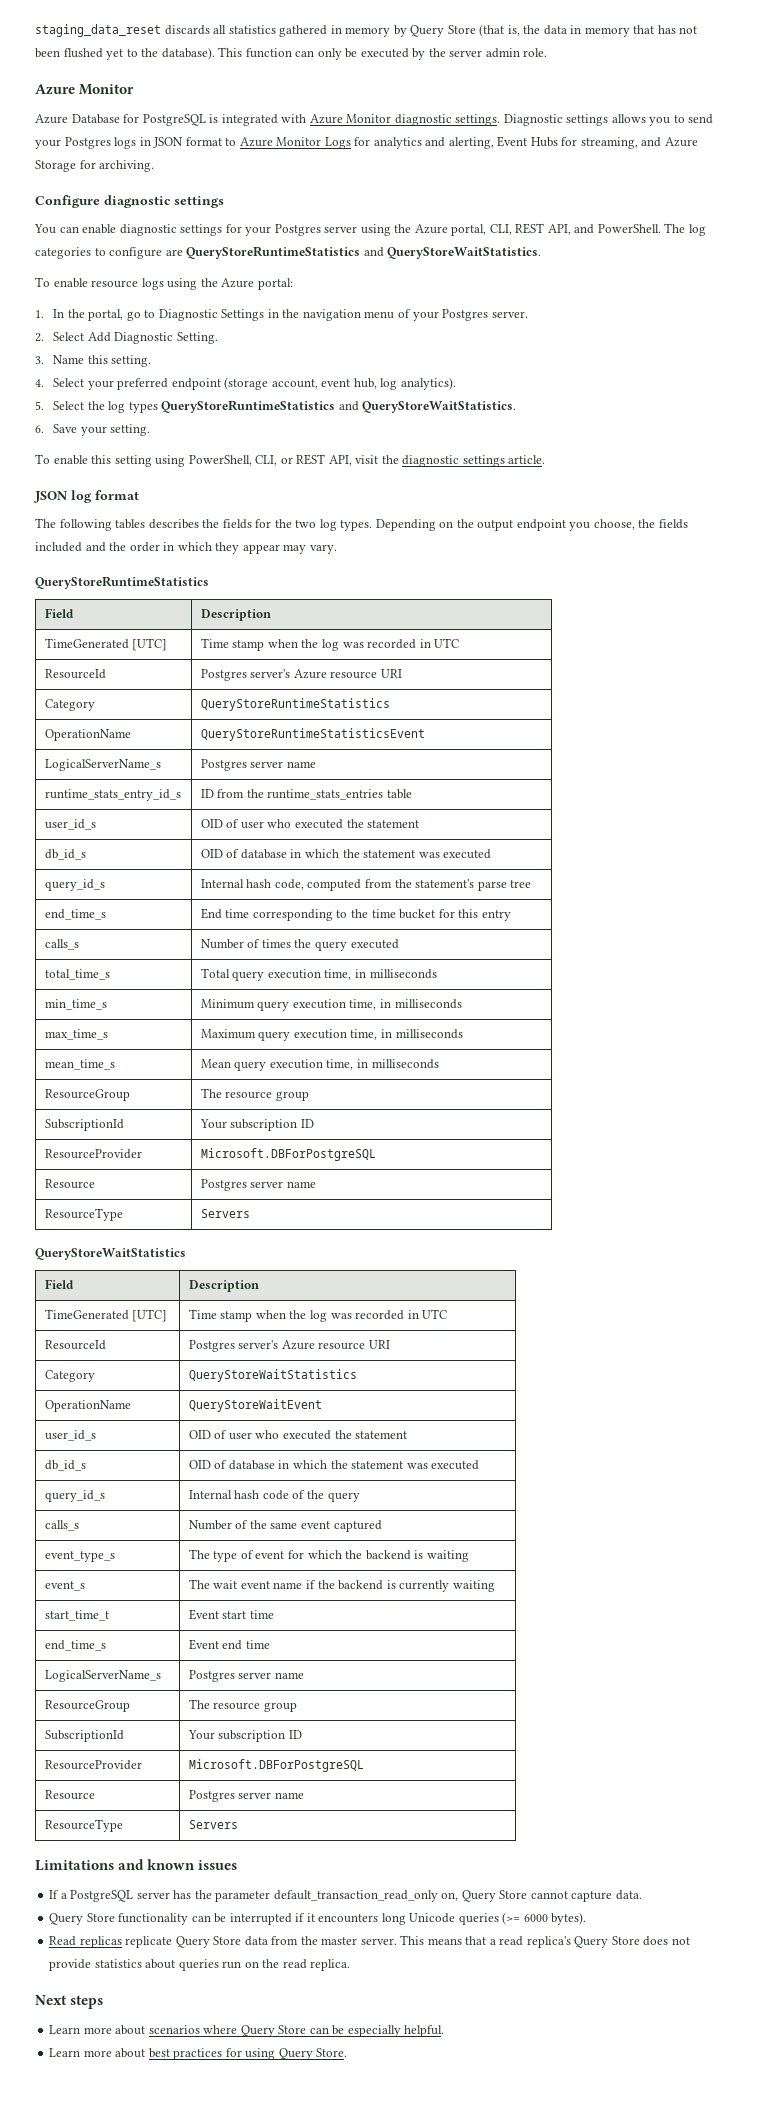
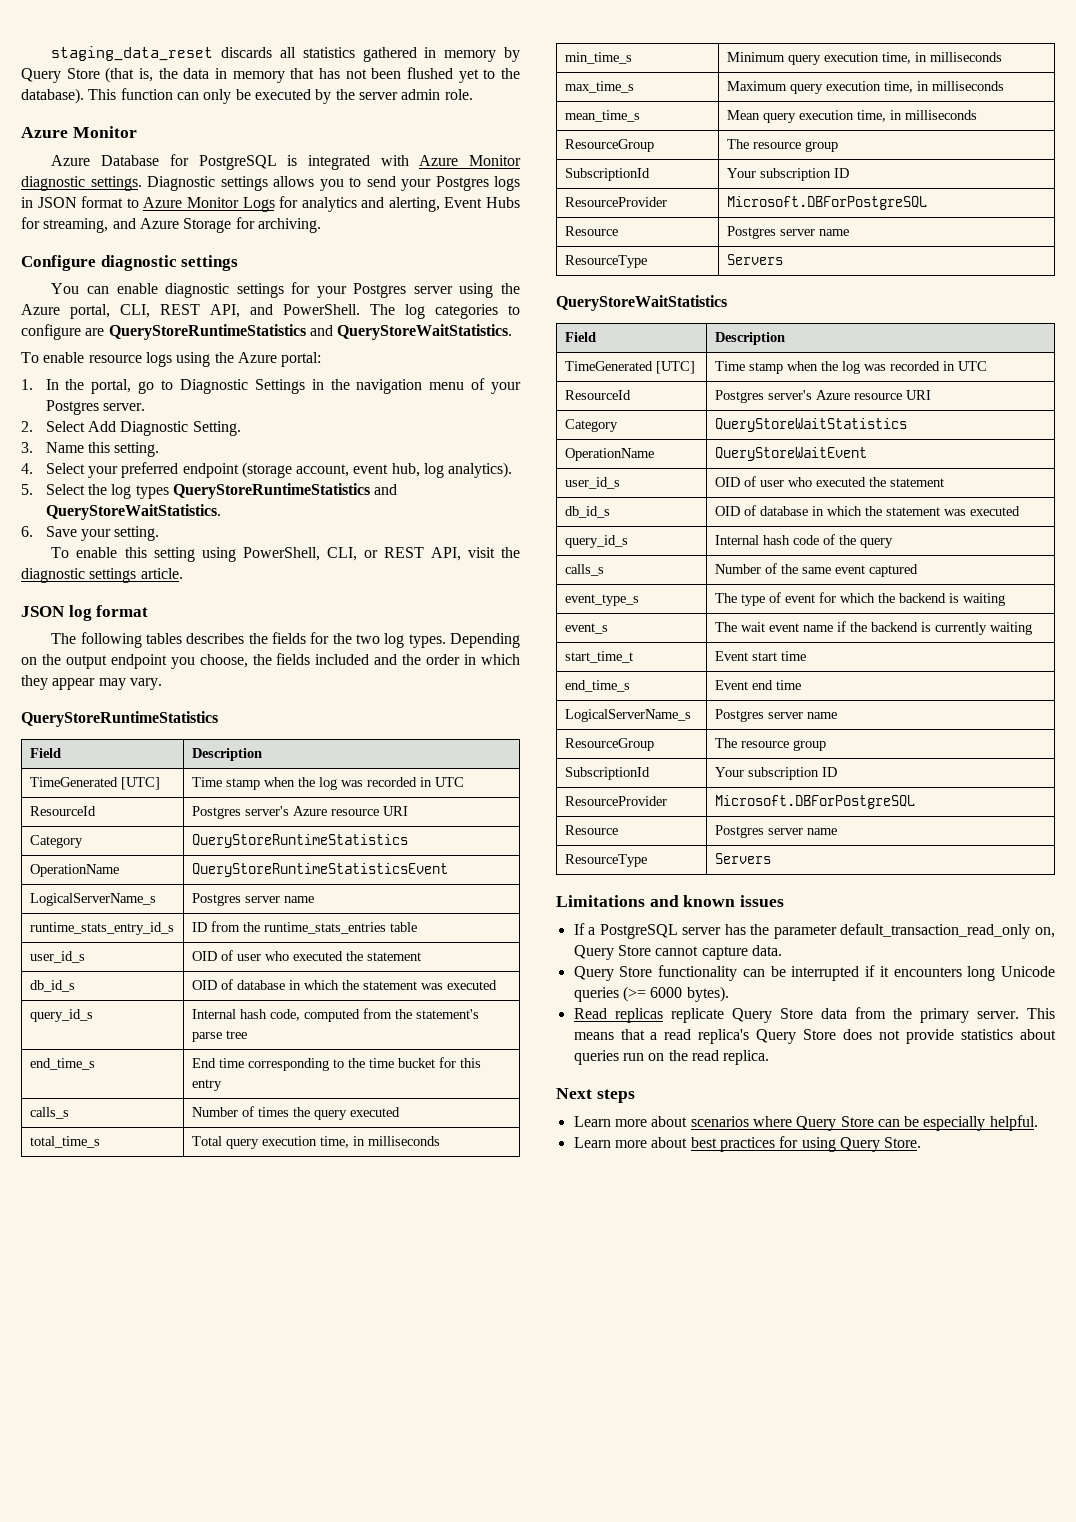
[321,1937,358,1945] master -> [919,1008,969,1023] primary

